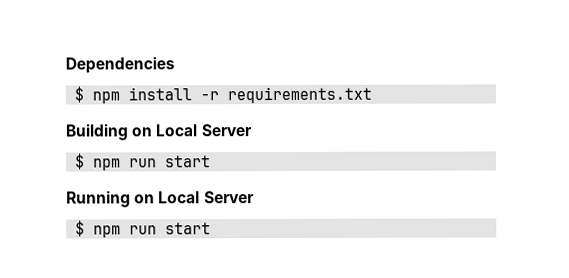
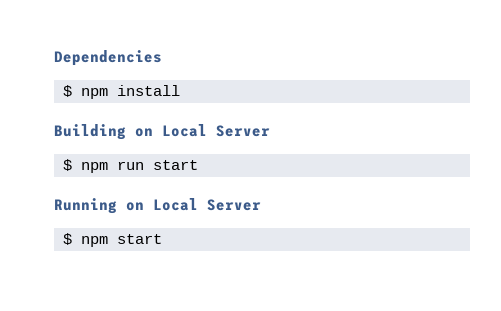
[199,86,372,104] -r requirements.txt -> (180, 90) none
[128,225,157,235] run -> (108, 241) none

